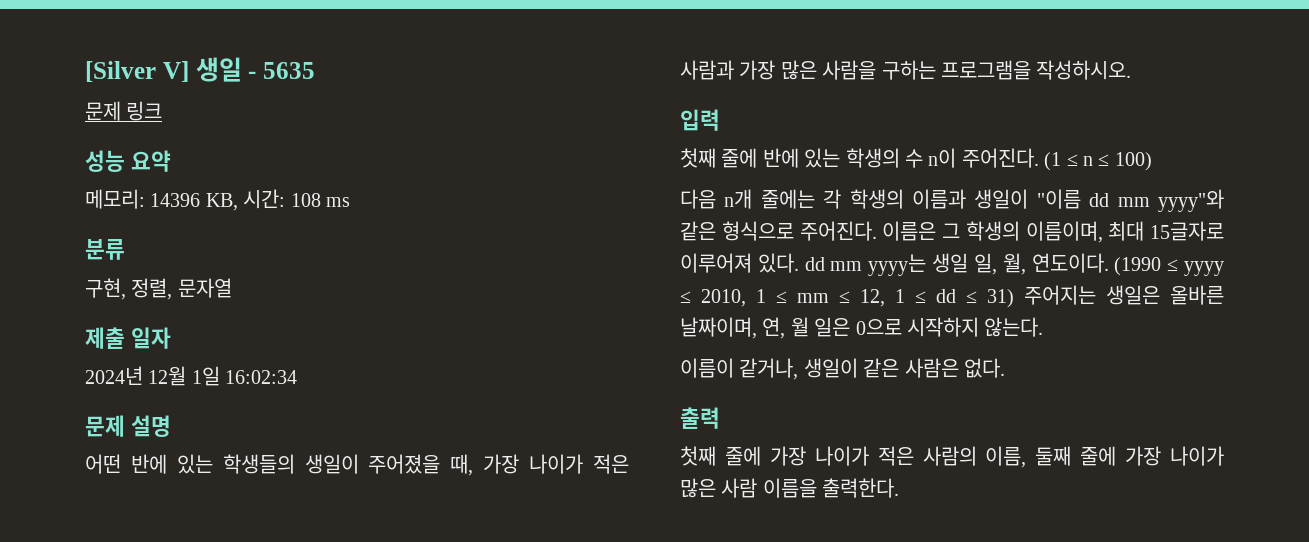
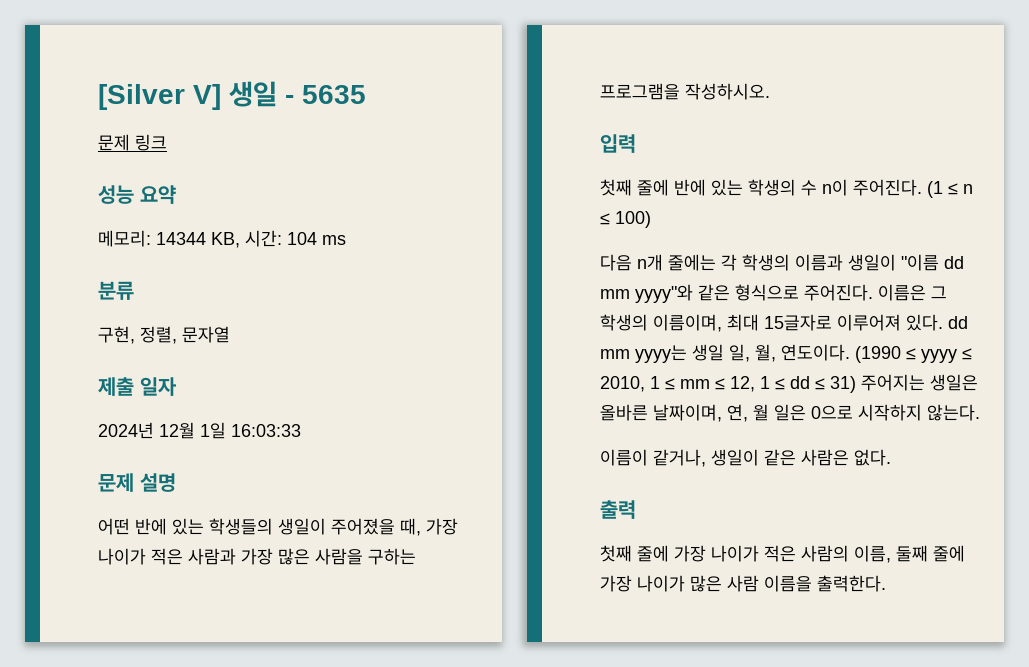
[150,193,201,207] 14396 -> [156,232,206,245] 14344
[290,193,321,207] 108 -> [287,232,317,245] 104
[225,370,298,384] 16:02:34 -> [231,424,301,437] 16:03:33

